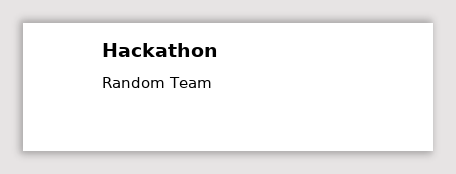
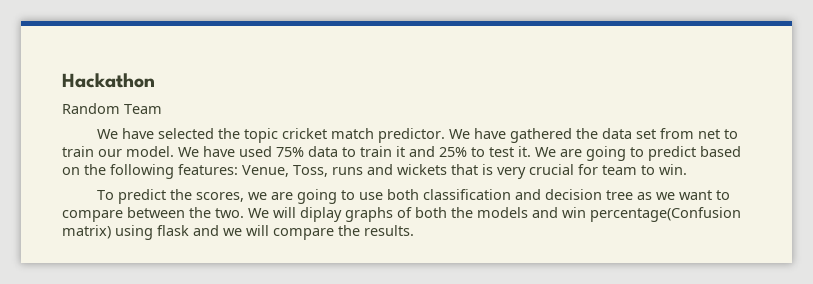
(212, 82) none -> [97,128,739,143] [62,146,741,161] [62,164,687,179] [97,189,731,204] [62,207,741,222] [62,225,414,240] // We have selected the topic cricket match predictor. We have gathered the data set from net to train our model. We have used 75% data to train it and 25% to test it. We are going to predict based on the following features: Venue, Toss, runs and wickets that is very crucial for team to win. // To predict the scores, we are going to use both classification and decision tree as we want to compare between the two. We will diplay graphs of both the models and win percentage(Confusion matrix) using flask and we will compare the results.

